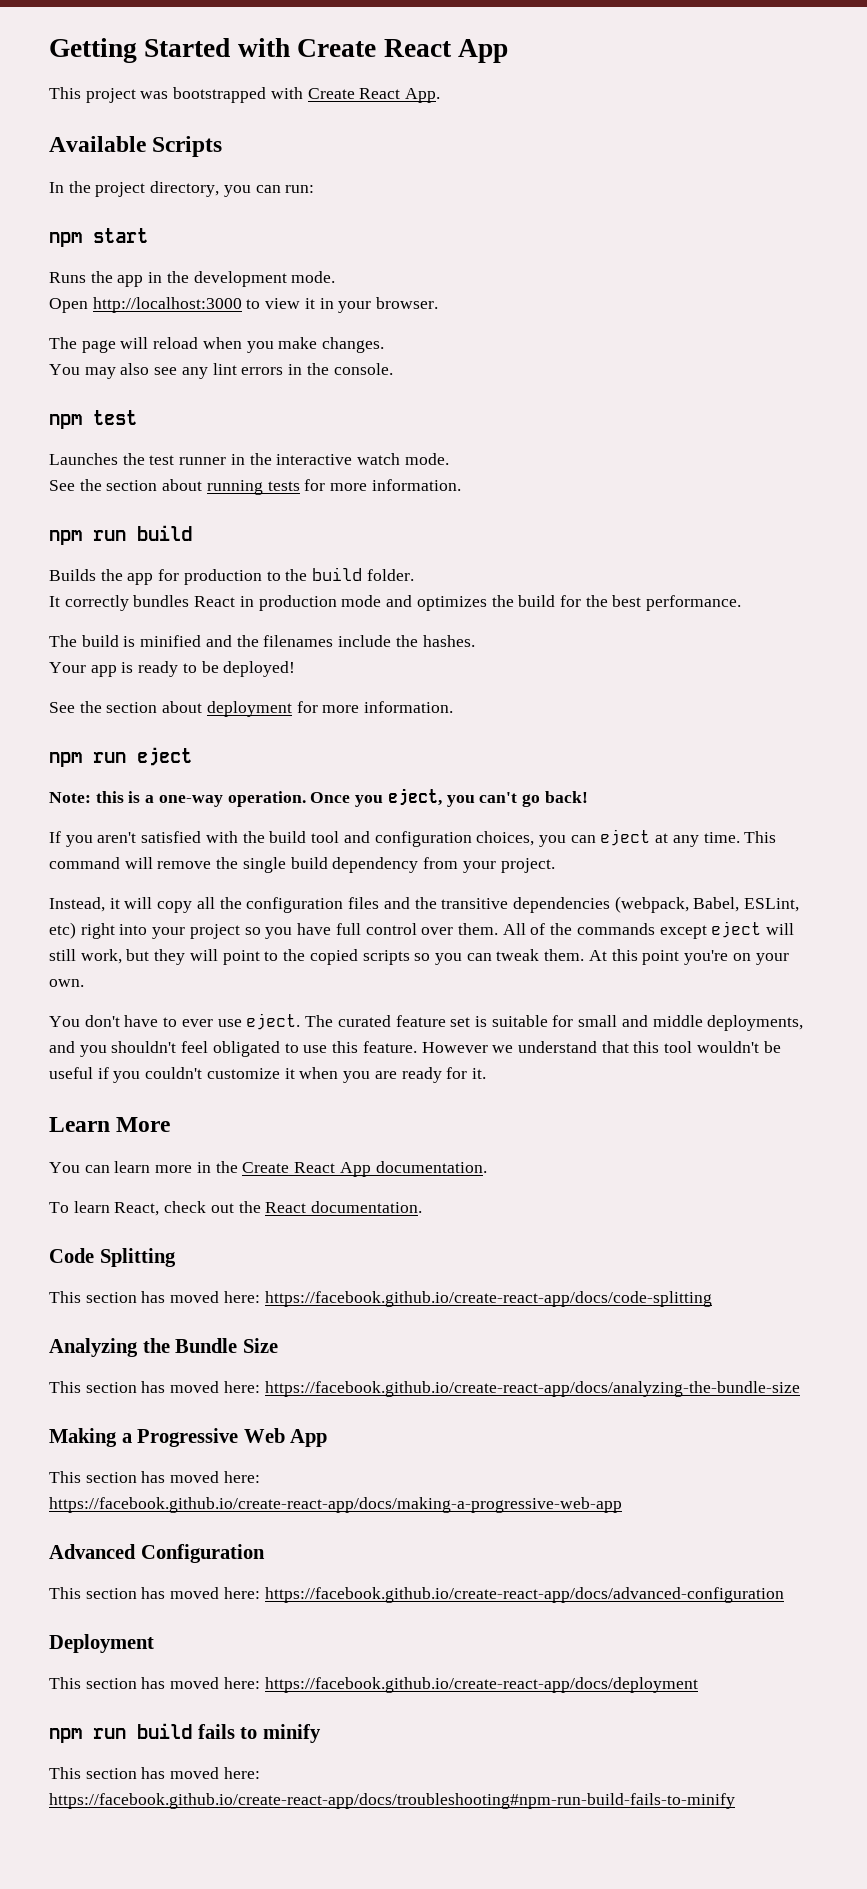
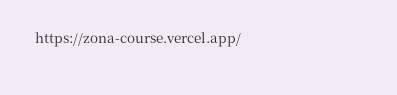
[49,38,509,63] [49,87,441,103] [49,136,223,157] [49,181,315,197] [49,228,148,247] [49,271,336,287] [49,297,439,313] [49,337,385,353] [49,363,393,379] [49,410,137,429] [49,453,449,465] [49,479,461,495] [49,525,192,545] [49,567,414,585] [49,595,742,611] [49,635,475,647] [49,661,296,677] [49,701,454,717] [49,747,192,767] [49,788,588,807] [49,829,777,847] [49,857,555,873] [49,896,800,913] [49,921,795,939] [49,949,789,965] [49,979,84,987] [49,1013,804,1031] [49,1041,781,1057] [49,1067,486,1083] [49,1117,171,1132] [49,1161,487,1177] [49,1201,423,1216] [49,1248,176,1267] [49,1291,712,1307] [49,1338,278,1357] [49,1381,800,1397] [49,1428,328,1447] [49,1471,260,1483] [49,1497,622,1513] [49,1544,265,1563] [49,1587,784,1603] [49,1634,154,1653] [49,1677,698,1693] [49,1723,321,1743] [49,1767,260,1779] [49,1793,735,1809] Getting Started with Create React App // This project was bootstrapped with Create React App. // Available Scripts // In the project directory, you can run: // npm start // Runs the app in the development mode. // Open http://localhost:3000 to view it in your browser. // The page will reload when you make changes. // You may also see any lint errors in the console. // npm test // Launches the test runner in the interactive watch mode. // See the section about running tests for more information. // npm run build // Builds the app for production to the build folder. // It correctly bundles React in production mode and optimizes the build for the best performance. // The build is minified and the filenames include the hashes. // Your app is ready to be deployed! // See the section about deployment for more information. // npm run eject // Note: this is a one-way operation. Once you eject, you can't go back! // If you aren't satisfied with the build tool and configuration choices, you can eject at any time. This command will remove the single build dependency from your project. // Instead, it will copy all the configuration files and the transitive dependencies (webpack, Babel, ESLint, etc) right into your project so you have full control over them. All of the commands except eject will still work, but they will point to the copied scripts so you can tweak them. At this point you're on your own. // You don't have to ever use eject. The curated feature set is suitable for small and middle deployments, and you shouldn't feel obligated to use this feature. However we understand that this tool wouldn't be useful if you couldn't customize it when you are ready for it. // Learn More // You can learn more in the Create React App documentation. // To learn React, check out the React documentation. // Code Splitting // This section has moved here: https://facebook.github.io/create-react-app/docs/code-splitting // Analyzing the Bundle Size // This section has moved here: https://facebook.github.io/create-react-app/docs/analyzing-the-bundle-size // Making a Progressive Web App // This section has moved here: https://facebook.github.io/create-react-app/docs/making-a-progressive-web-app // Advanced Configuration // This section has moved here: https://facebook.github.io/create-react-app/docs/advanced-configuration // Deployment // This section has moved here: https://facebook.github.io/create-react-app/docs/deployment // npm run build fails to minify // This section has moved here: https://facebook.github.io/create-react-app/docs/troubleshooting#npm-run-build-fails-to-minify -> [35,32,241,47] https://zona-course.vercel.app/

